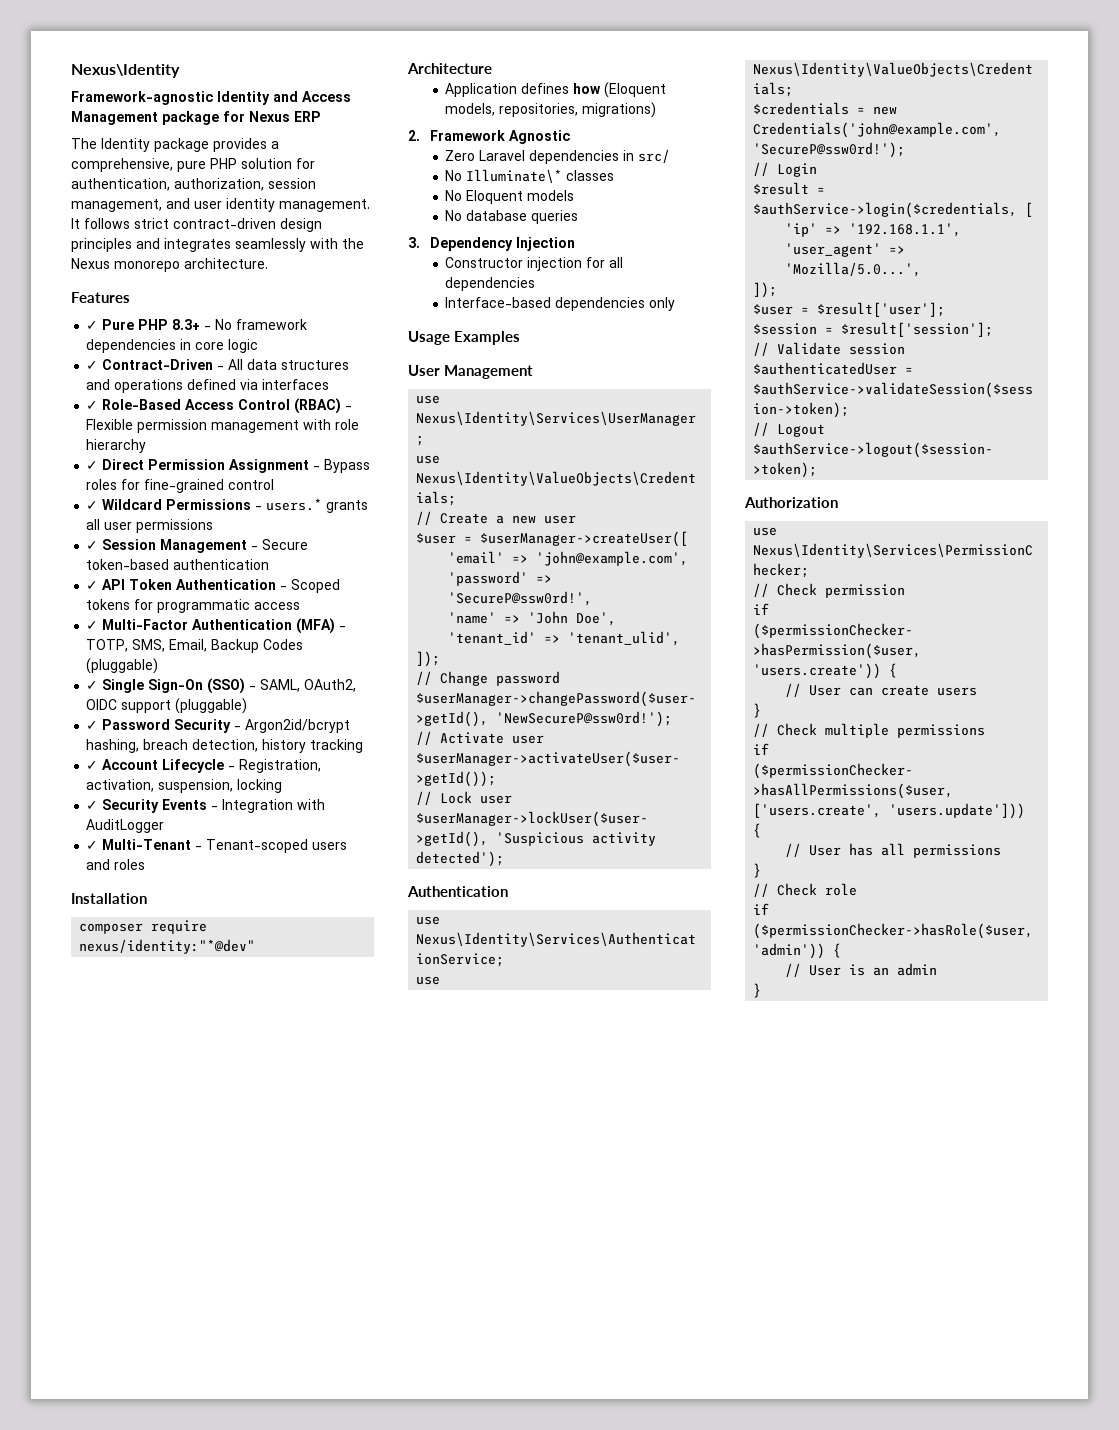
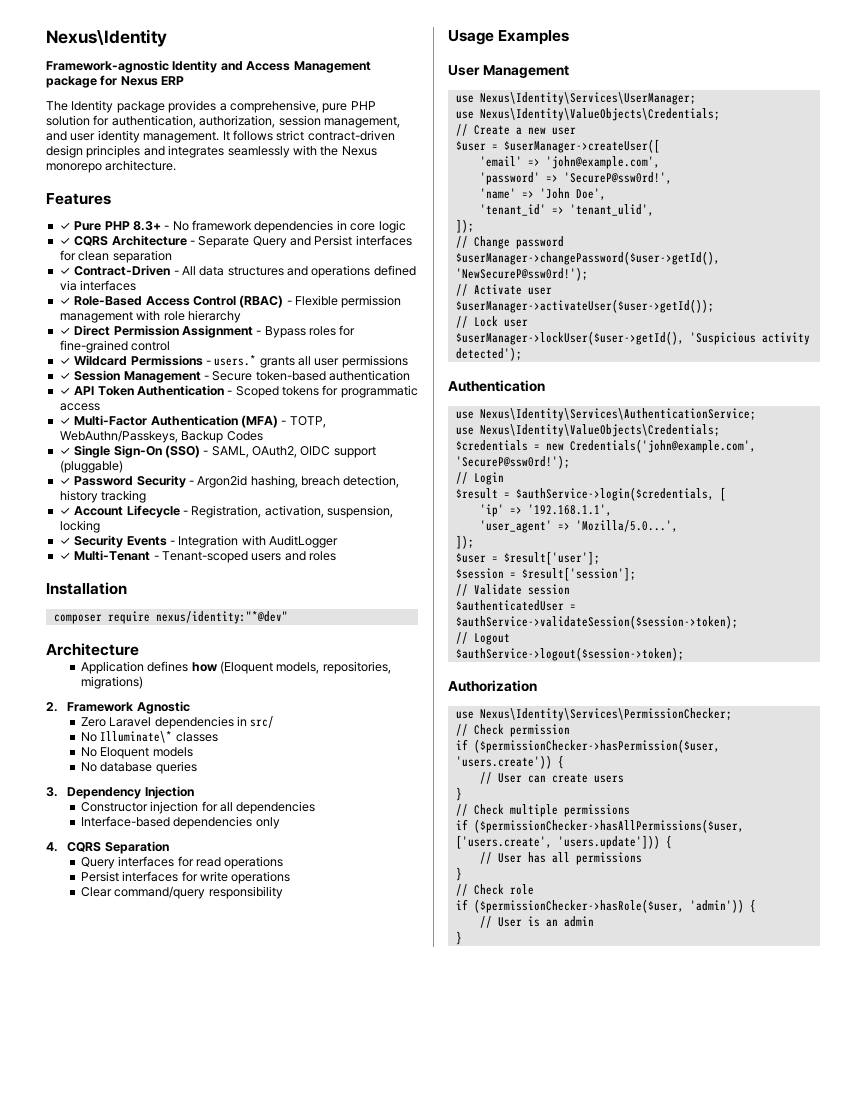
(259, 346) none -> [59,235,412,248] [59,250,172,263] // ✓ CQRS Architecture - Separate Query and Persist interfaces for clean separation
[132,639,208,652] SMS, Email, -> [59,430,178,443] WebAuthn/Passkeys,
[86,658,159,674] (pluggable) -> (263, 436) none
[245,719,351,733] Argon2id/bcrypt -> [197,475,248,488] Argon2id
(676, 304) none -> [46,841,169,854] [80,856,284,869] [80,871,291,884] [80,886,283,899] // 4. CQRS Separation // Query interfaces for read operations // Persist interfaces for write operations // Clear command/query responsibility

